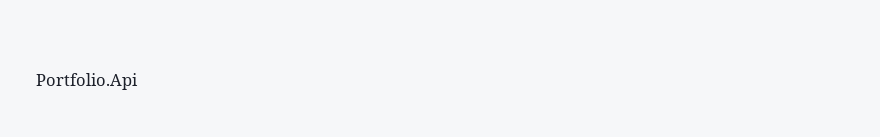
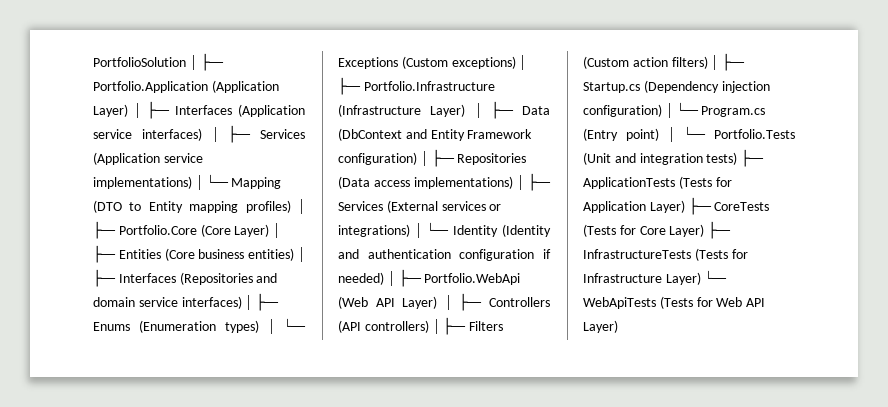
[36,73,138,90] Portfolio.Api -> [93,53,224,71] [93,80,279,93] [93,101,305,119] [93,125,305,143] [93,152,203,165] [93,174,282,190] [93,199,305,214] [93,221,281,239] [93,245,305,263] [93,269,278,287] [93,293,280,311] [93,318,306,334] [338,55,527,70] [338,77,495,95] [338,101,550,119] [338,128,533,141] [338,149,527,167] [338,173,551,191] [338,200,502,213] [338,222,551,238] [338,249,551,261] [338,269,521,287] [338,293,550,311] [338,317,504,335] [583,53,746,71] [583,80,770,93] [583,102,766,118] [583,126,795,142] [583,149,765,167] [583,176,732,189] [583,197,770,215] [583,221,732,239] [583,248,748,261] [583,270,727,285] [583,296,766,309] [583,320,618,333] PortfolioSolution │ ├── Portfolio.Application (Application Layer) │ ├── Interfaces (Application service interfaces) │ ├── Services (Application service implementations) │ └── Mapping (DTO to Entity mapping profiles) │ ├── Portfolio.Core (Core Layer) │ ├── Entities (Core business entities) │ ├── Interfaces (Repositories and domain service interfaces) │ ├── Enums (Enumeration types) │ └── Exceptions (Custom exceptions) │ ├── Portfolio.Infrastructure (Infrastructure Layer) │ ├── Data (DbContext and Entity Framework configuration) │ ├── Repositories (Data access implementations) │ ├── Services (External services or integrations) │ └── Identity (Identity and authentication configuration if needed) │ ├── Portfolio.WebApi (Web API Layer) │ ├── Controllers (API controllers) │ ├── Filters (Custom action filters) │ ├── Startup.cs (Dependency injection configuration) │ └── Program.cs (Entry point) │ └── Portfolio.Tests (Unit and integration tests) ├── ApplicationTests (Tests for Application Layer) ├── CoreTests (Tests for Core Layer) ├── InfrastructureTests (Tests for Infrastructure Layer) └── WebApiTests (Tests for Web API Layer)

